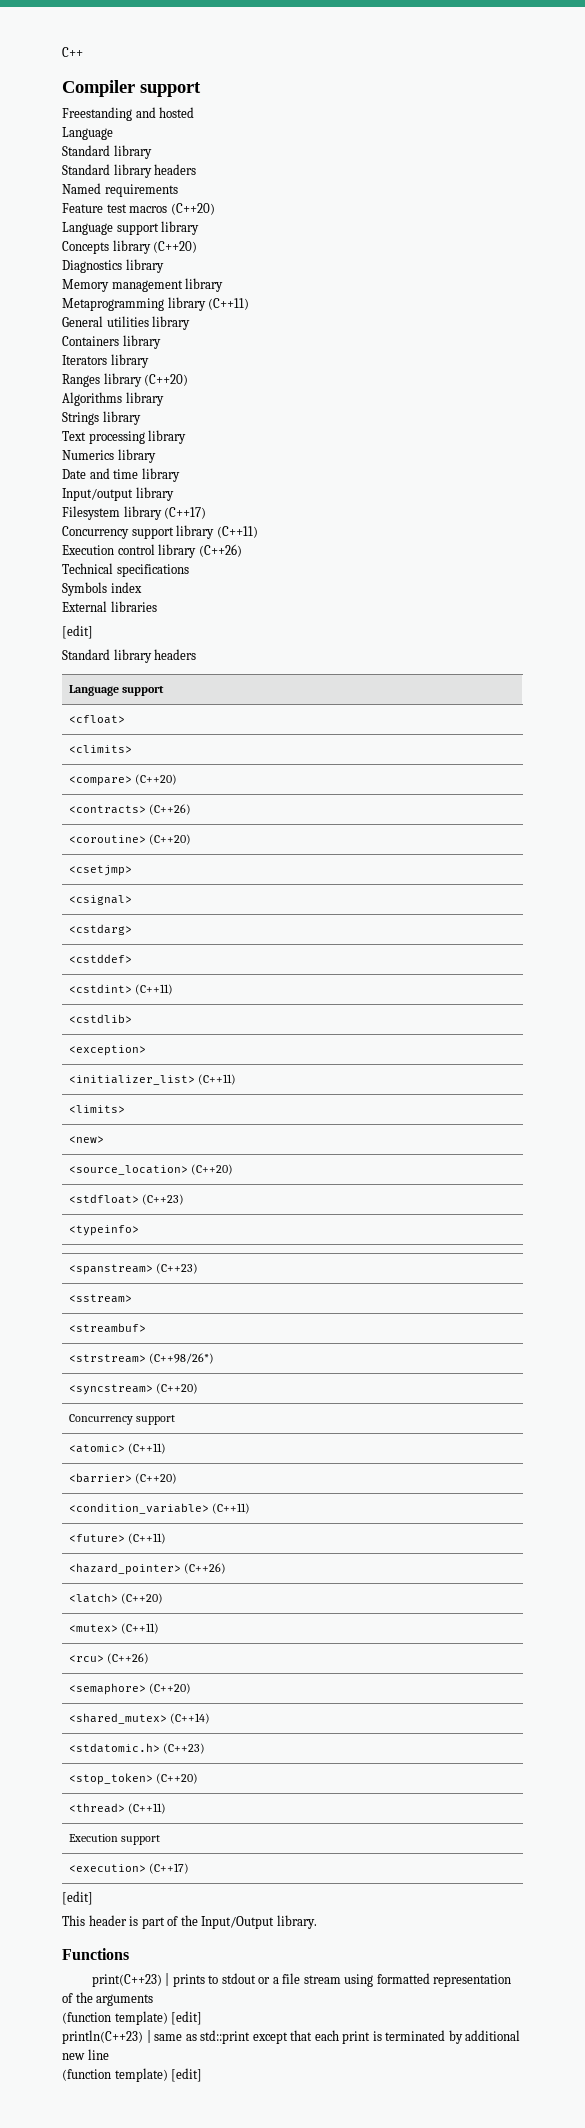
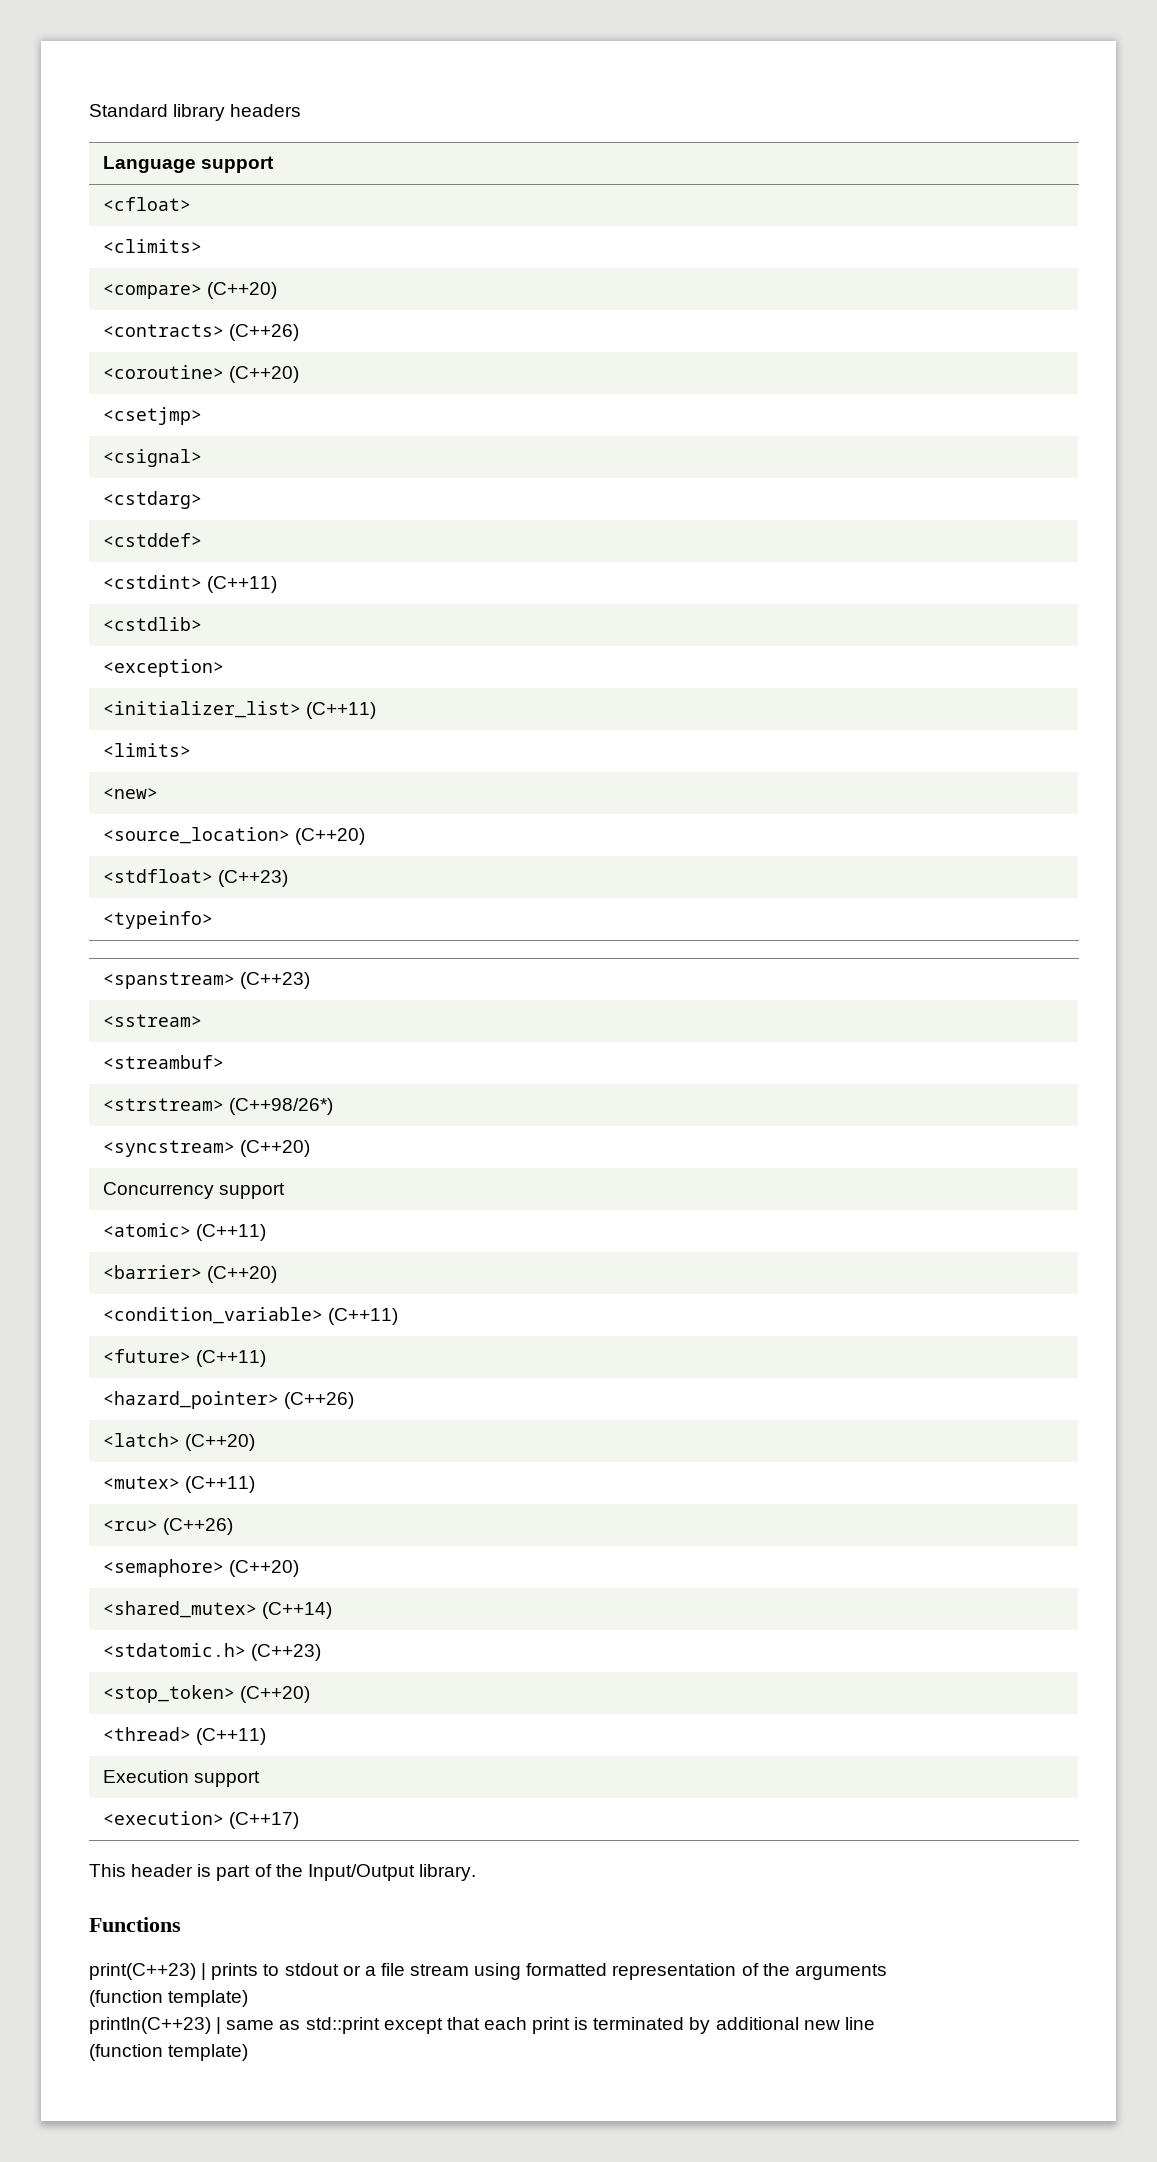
[62,47,83,57] [62,80,201,97] [62,107,195,121] [62,127,113,140] [62,145,152,159] [62,164,197,178] [62,183,178,197] [62,203,215,215] [62,221,200,235] [62,240,198,254] [62,259,164,273] [62,278,224,292] [62,297,250,311] [62,316,191,330] [62,335,161,349] [62,354,149,368] [62,373,189,387] [62,392,164,406] [62,411,141,425] [62,430,187,444] [62,449,156,463] [62,468,180,482] [62,487,174,501] [62,506,207,520] [62,525,258,539] [62,544,242,558] [62,563,189,577] [62,582,142,596] [62,601,157,612] [62,625,93,639] C++ // Compiler support // Freestanding and hosted // Language // Standard library // Standard library headers // Named requirements // Feature test macros (C++20) // Language support library // Concepts library (C++20) // Diagnostics library // Memory management library // Metaprogramming library (C++11) // General utilities library // Containers library // Iterators library // Ranges library (C++20) // Algorithms library // Strings library // Text processing library // Numerics library // Date and time library // Input/output library // Filesystem library (C++17) // Concurrency support library (C++11) // Execution control library (C++26) // Technical specifications // Symbols index // External libraries // [edit] // -> (89, 110) none
[62,1891,93,1905] // [edit] -> (300, 1820) none
[171,2011,203,2025] [edit] -> (249, 1998) none
[171,2068,203,2082] [edit] -> (249, 2052) none

